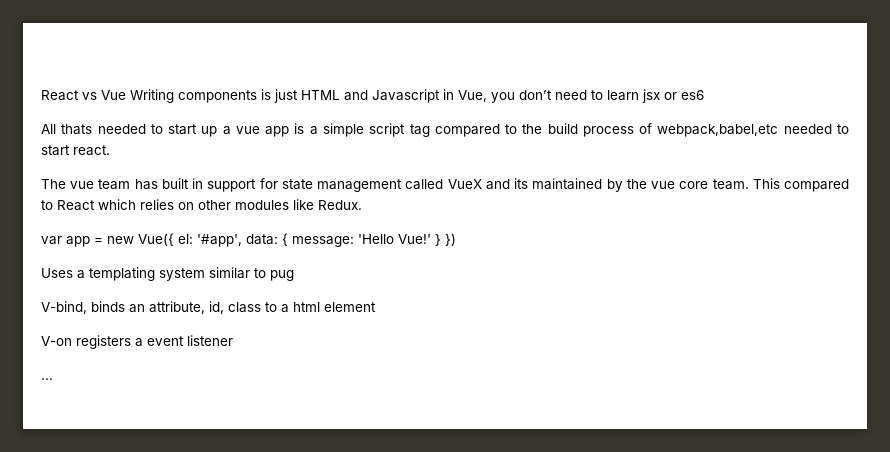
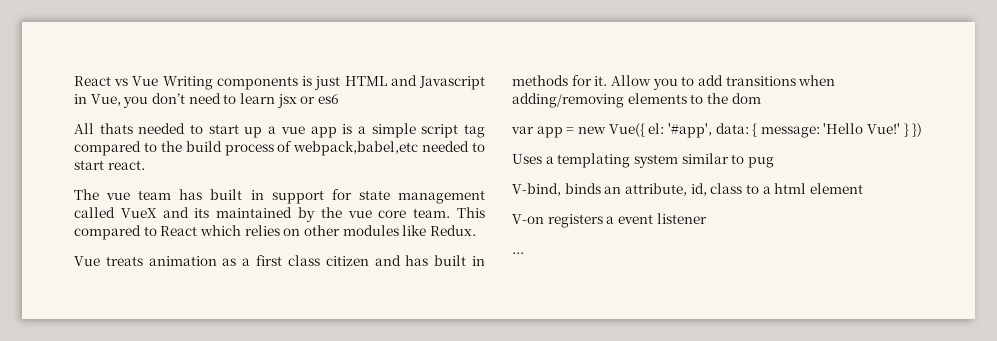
(362, 205) none -> [74,255,485,266] [512,75,836,90] [512,93,761,108] // Vue treats animation as a first class citizen and has built in methods for it. Allow you to add transitions when adding/removing elements to the dom

